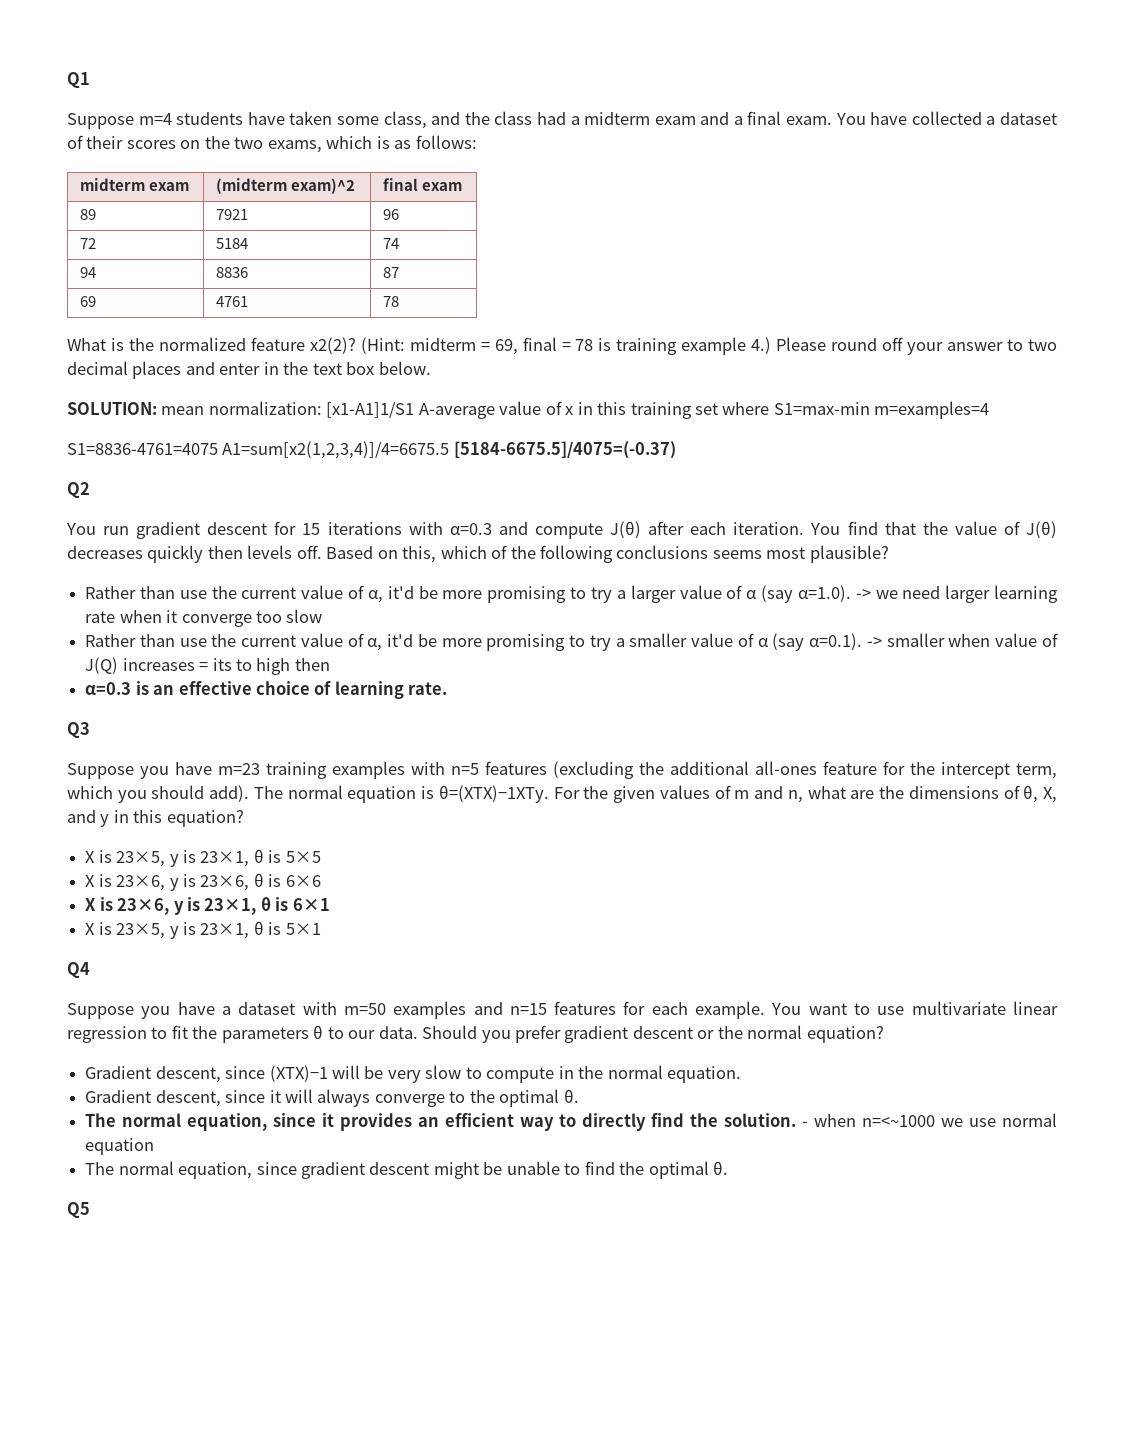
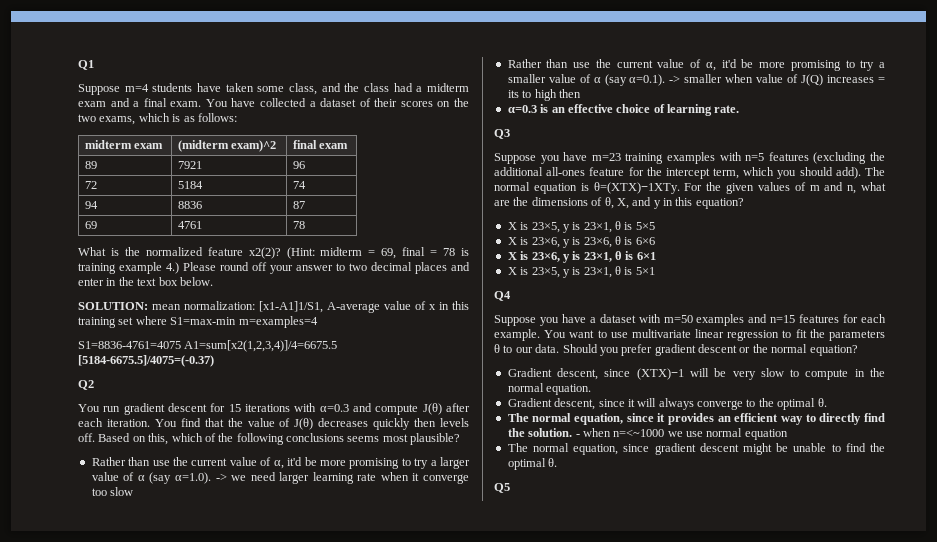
[326,401,415,418] [x1-A1]1/S1 -> [259,301,323,313] [x1-A1]1/S1,

